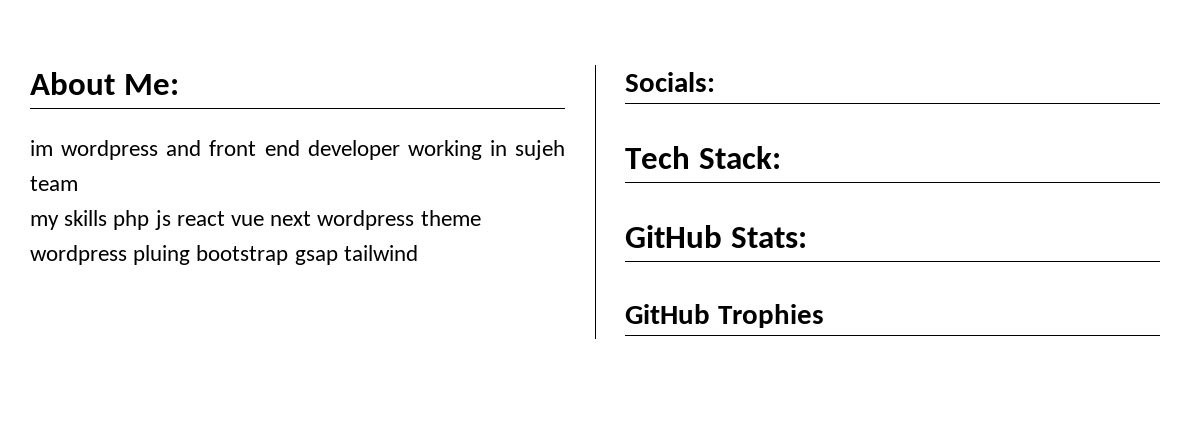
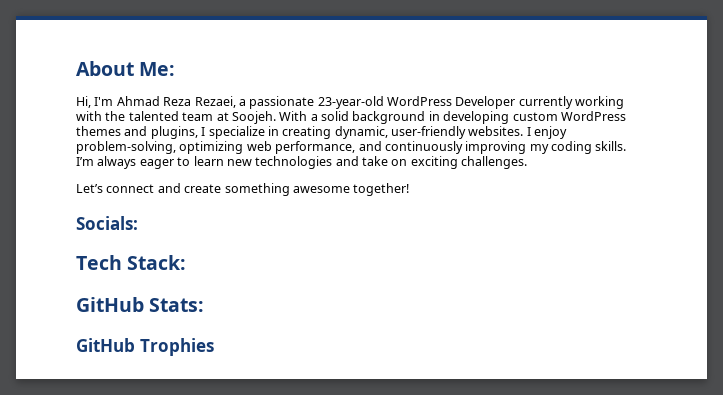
[30,140,565,160] [30,176,78,191] [30,210,481,230] [30,245,418,265] im wordpress and front end developer working in sujeh team // my skills php js react vue next wordpress theme wordpress pluing bootstrap gsap tailwind -> [76,96,625,109] [76,111,626,124] [76,126,568,139] [76,141,627,154] [76,156,528,169] [76,183,410,196] Hi, I'm Ahmad Reza Rezaei, a passionate 23-year-old WordPress Developer currently working with the talented team at Soojeh. With a solid background in developing custom WordPress themes and plugins, I specialize in creating dynamic, user-friendly websites. I enjoy problem-solving, optimizing web performance, and continuously improving my coding skills. I’m always eager to learn new technologies and take on exciting challenges. // Let’s connect and create something awesome together!

